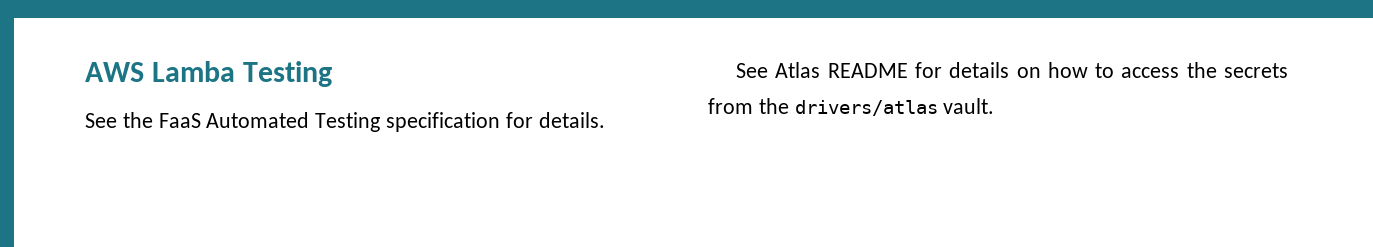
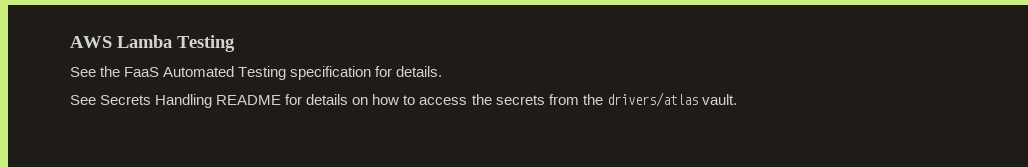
[775,62,821,78] Atlas -> [100,94,213,108] Secrets Handling

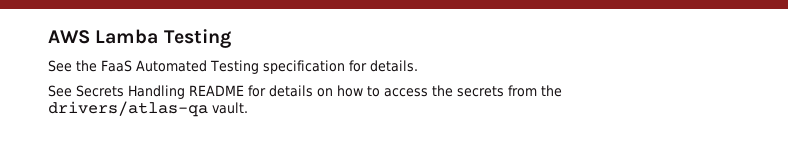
[606,92,698,107] drivers/atlas -> [48,101,208,117] drivers/atlas-qa

